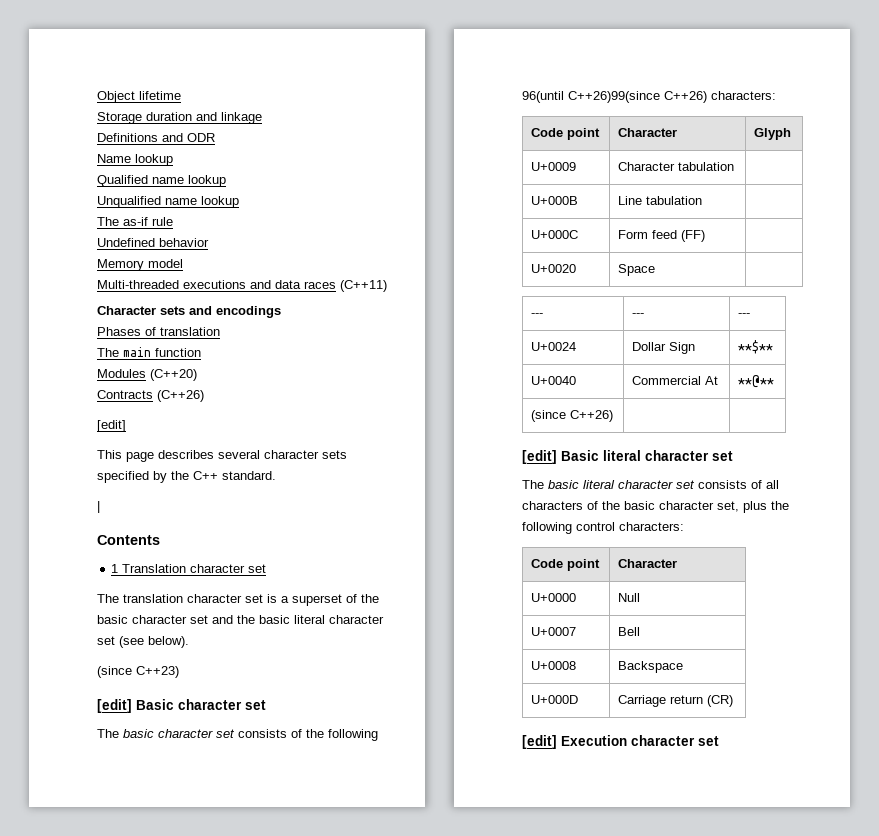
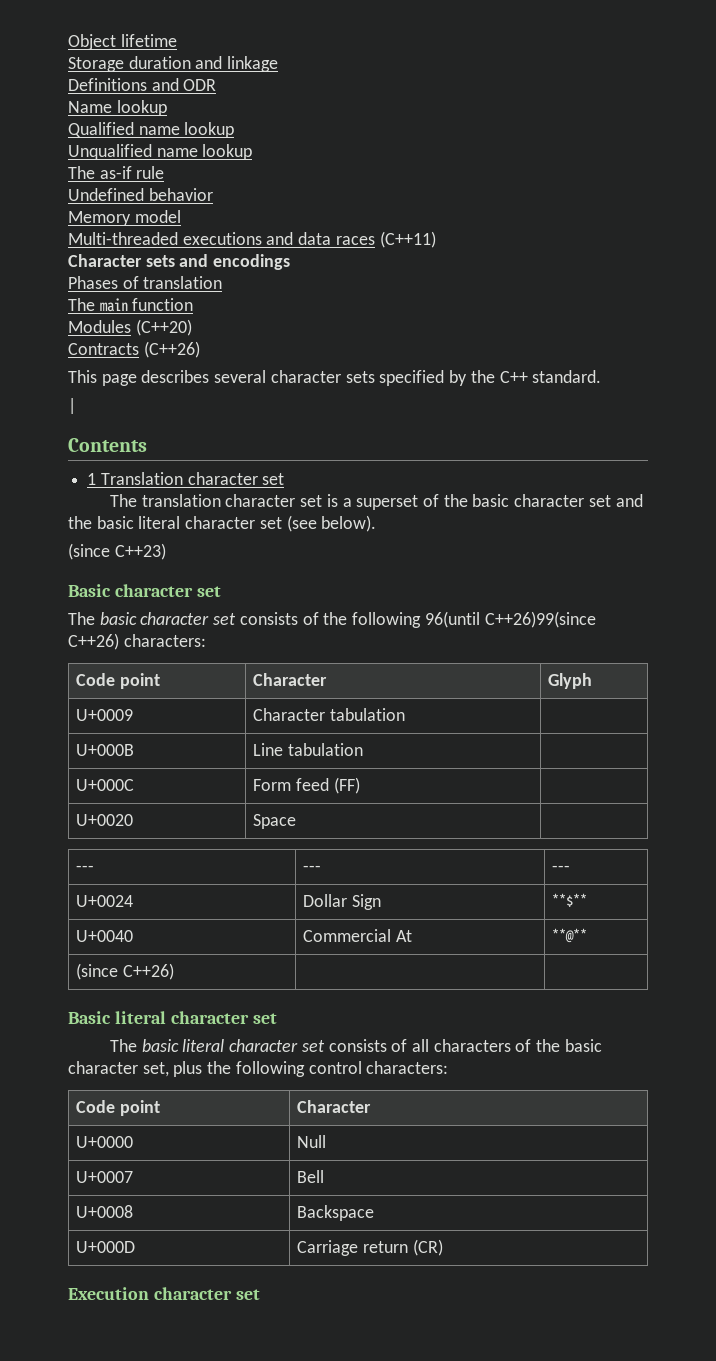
[97,420,126,432] // [edit] -> (200, 349) none
[97,699,132,713] [edit] -> (166, 551) none
[522,450,557,464] [edit] -> (175, 971) none
[522,735,557,749] [edit] -> (443, 1247) none

